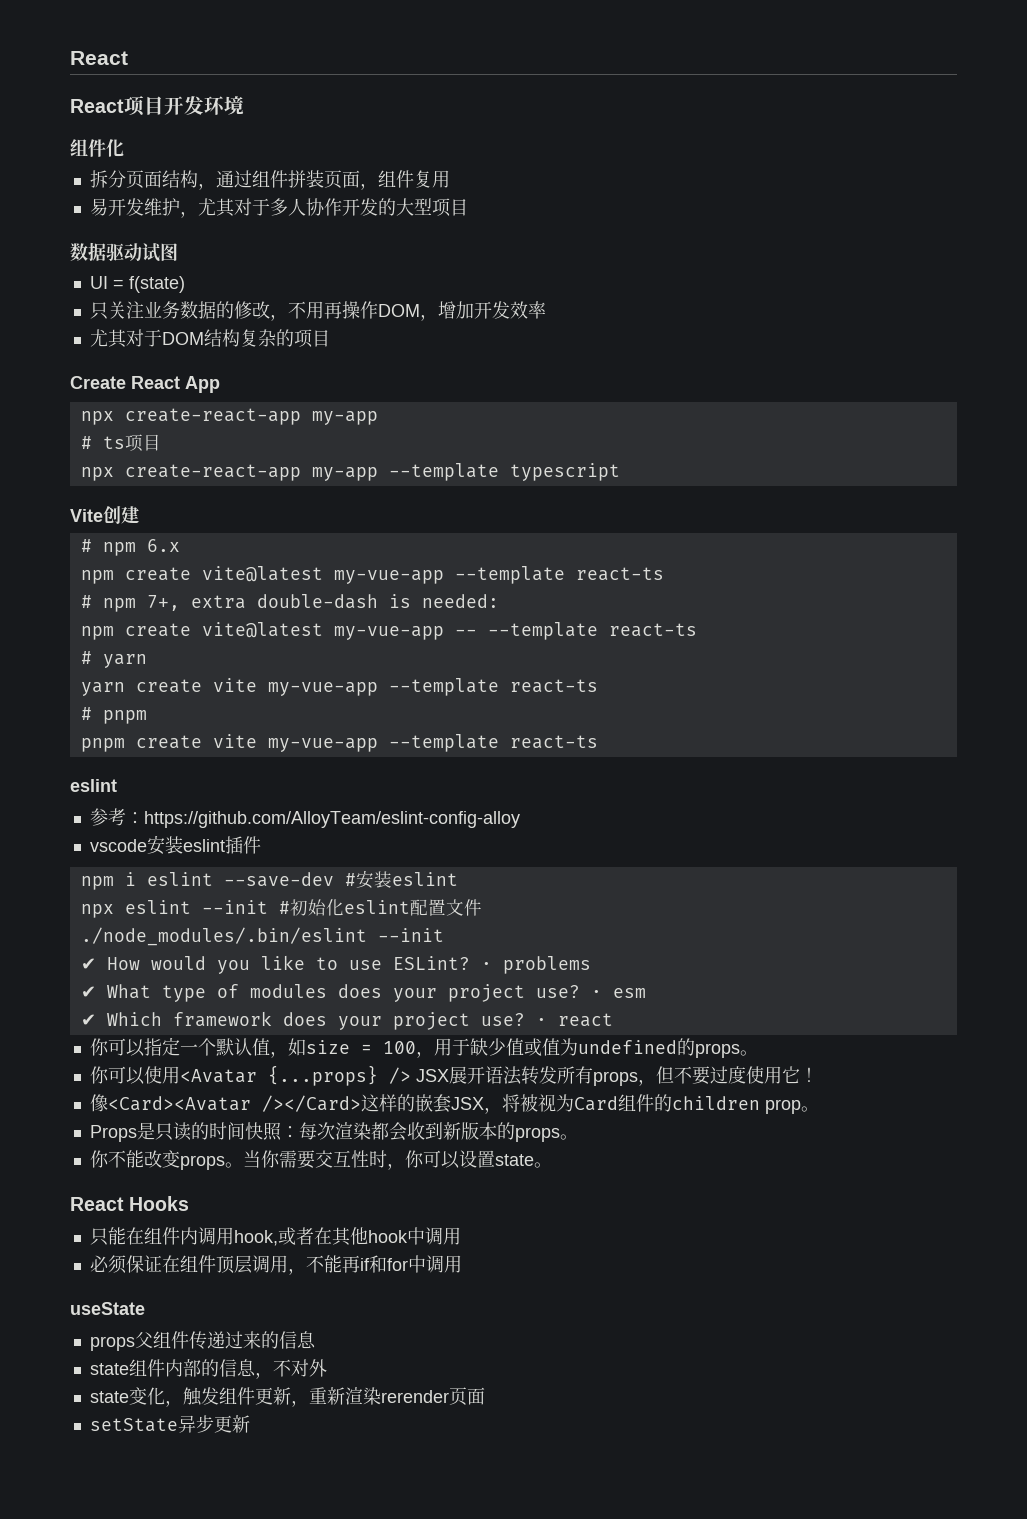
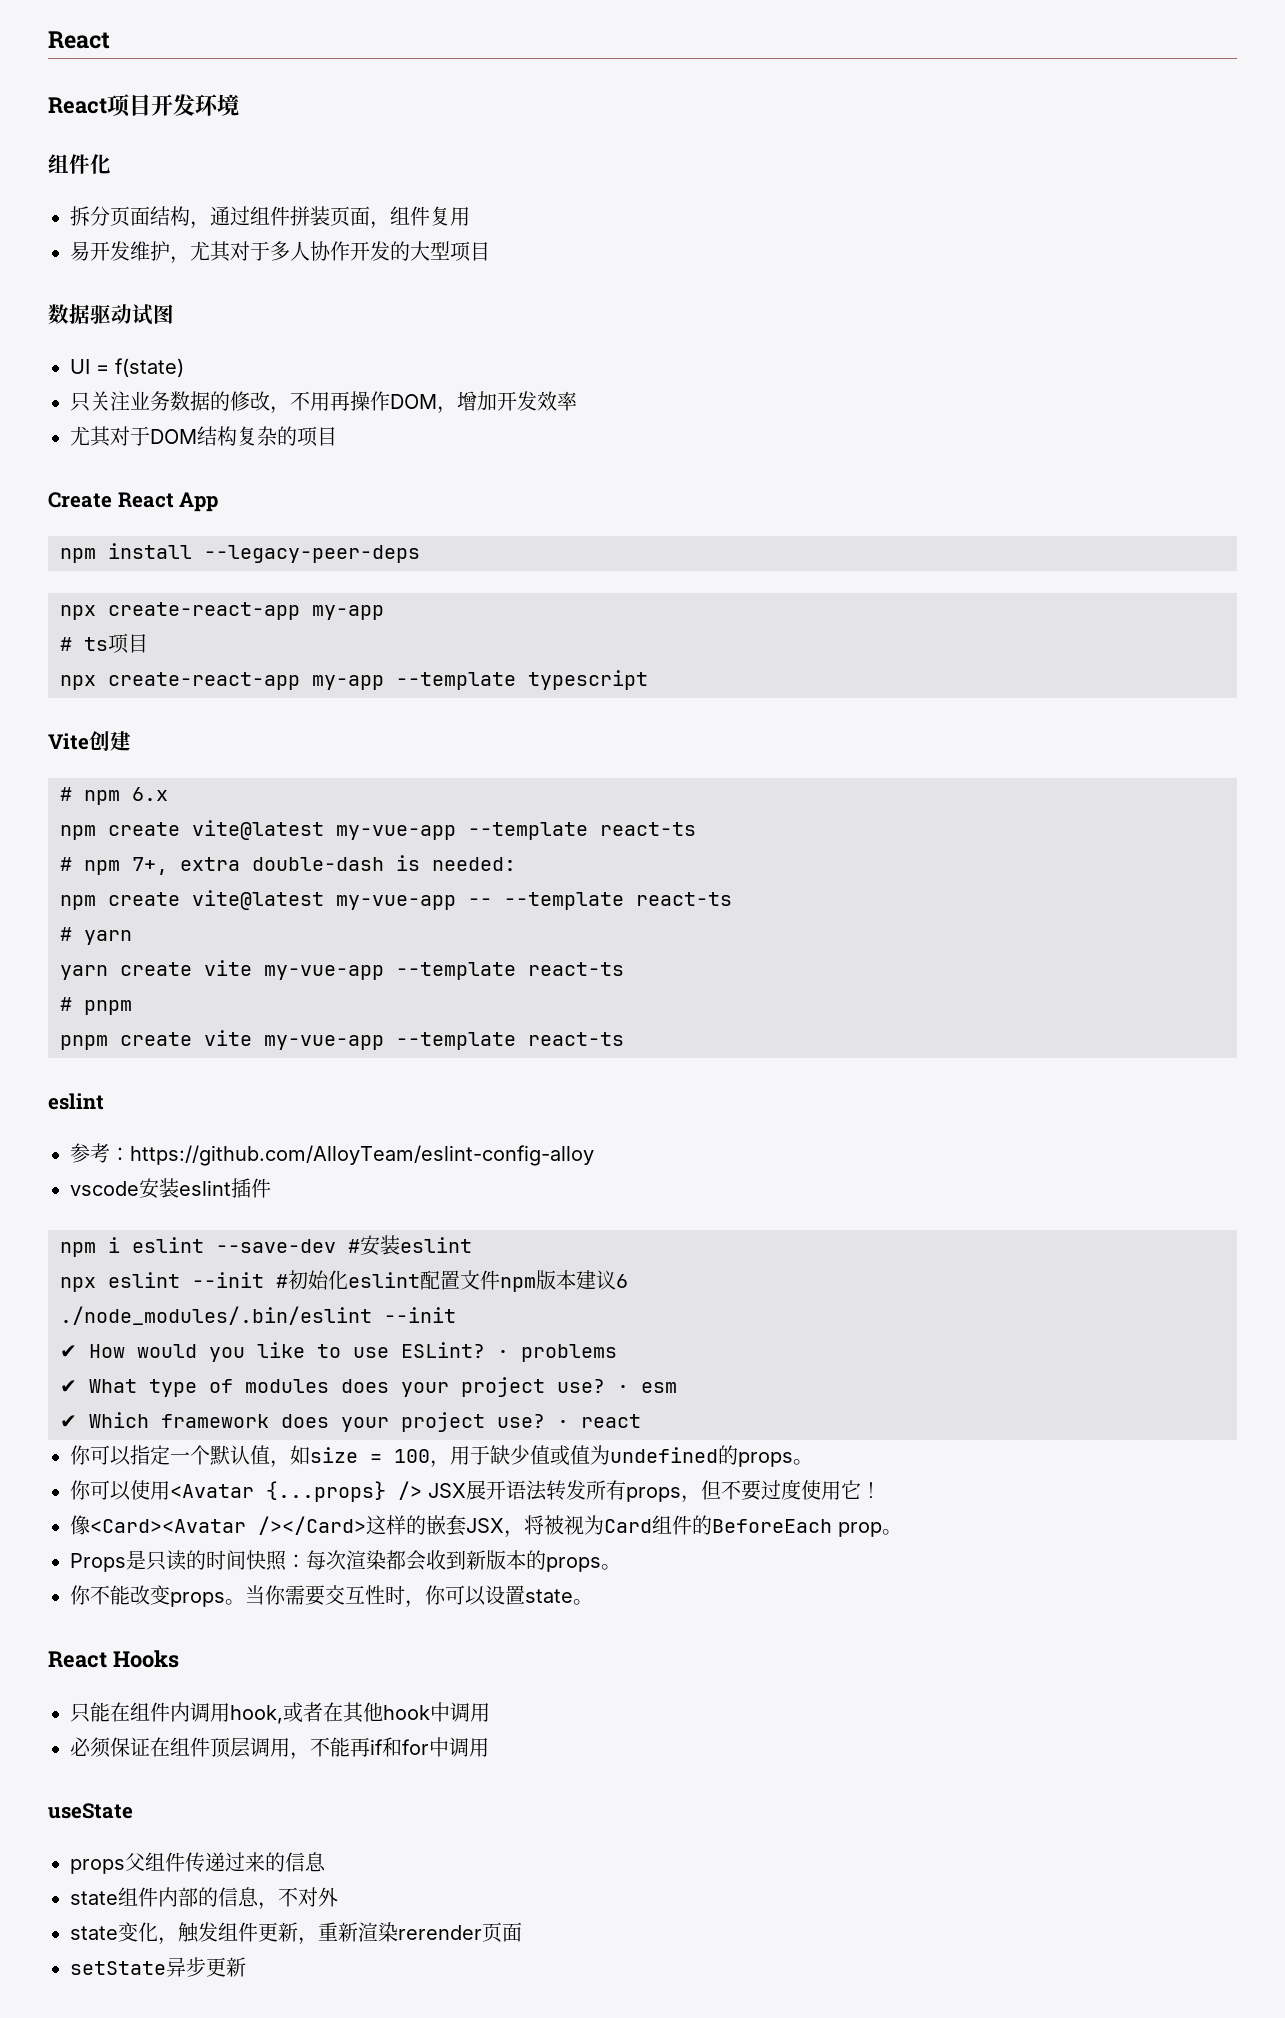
(220, 384) none -> [60,543,420,563] // npm install --legacy-peer-deps
(482, 907) none -> [500,1270,628,1292] npm版本建议6
[671,1096,760,1110] children -> [712,1519,832,1533] BeforeEach

